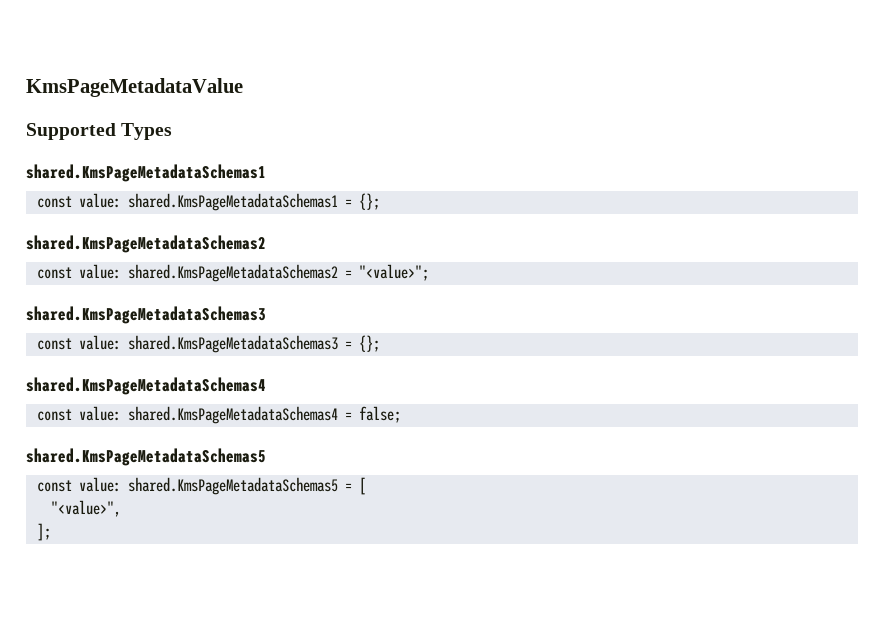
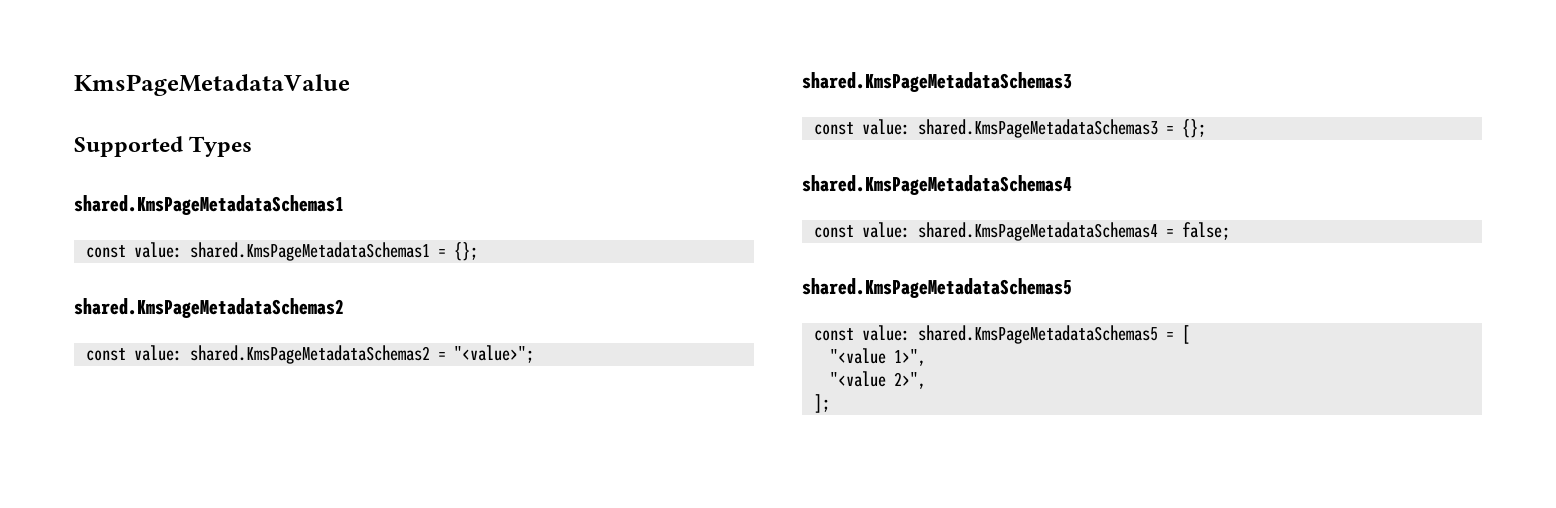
[50,500,121,517] "<value>", -> [830,348,926,366] [830,371,926,389] "<value 1>", // "<value 2>",

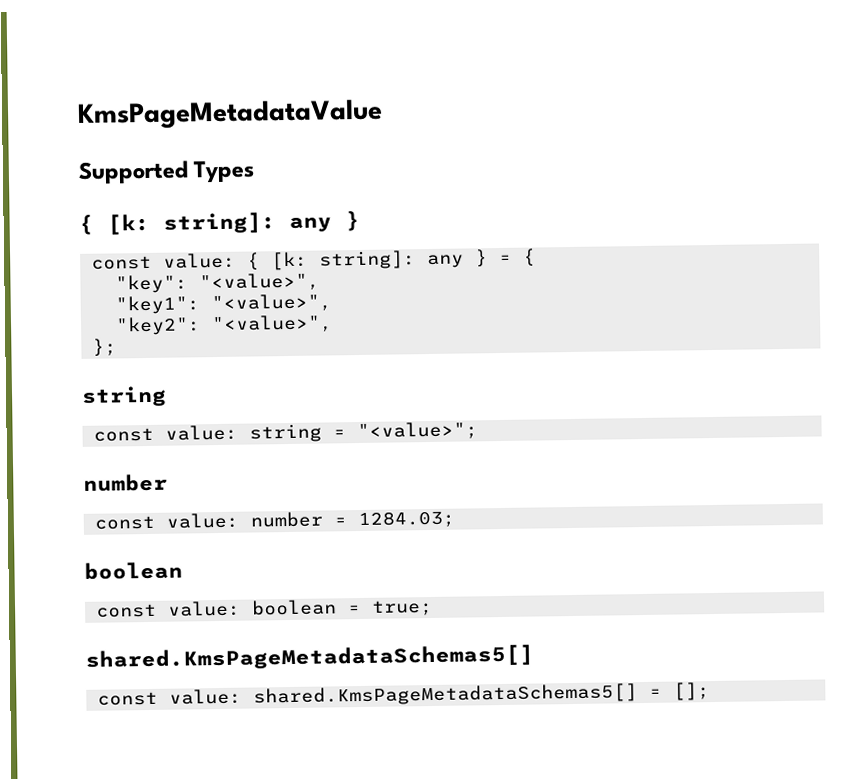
[74,195,344,215] [86,242,478,261] [74,298,344,318] [86,345,430,364] shared.KmsPageMetadataSchemas1 // const value: shared.KmsPageMetadataSchemas1 = {}; // shared.KmsPageMetadataSchemas2 // const value: shared.KmsPageMetadataSchemas2 -> [79,210,360,236] [90,248,536,271] [114,272,320,294] [114,293,332,315] [114,314,333,336] [91,338,117,357] [81,385,167,407] [92,423,322,443] { [k: string]: any } // const value: { [k: string]: any } = { // "key": "<value>", // "key1": "<value>", // "key2": "<value>", // }; // string // const value: string
[802,72,1072,92] [814,119,1206,138] [802,175,1072,195] [814,222,1230,241] [802,278,1072,298] [814,325,1190,344] [830,348,926,366] [830,371,926,389] [814,394,830,413] shared.KmsPageMetadataSchemas3 // const value: shared.KmsPageMetadataSchemas3 = {}; // shared.KmsPageMetadataSchemas4 // const value: shared.KmsPageMetadataSchemas4 = false; // shared.KmsPageMetadataSchemas5 // const value: shared.KmsPageMetadataSchemas5 = [ // "<value 1>", // "<value 2>", // ]; -> [83,473,168,492] [93,510,455,530] [84,561,183,580] [95,599,433,618] [85,644,534,672] [96,682,710,707] number // const value: number = 1284.03; // boolean // const value: boolean = true; // shared.KmsPageMetadataSchemas5[] // const value: shared.KmsPageMetadataSchemas5[] = [];

